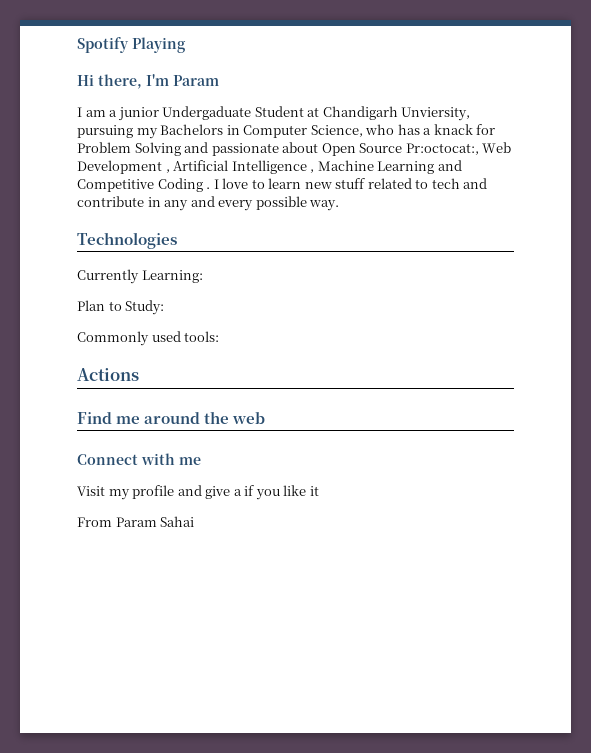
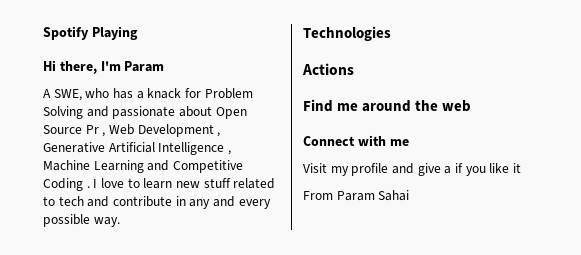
[77,106,471,121] [77,124,363,139] I am a junior Undergaduate Student at Chandigarh Unviersity, pursuing my Bachelors in Computer Science, -> [43,89,82,101] A SWE,
[405,143,479,155] Pr:octocat:, -> [85,125,106,137] Pr ,
(170, 171) none -> [43,142,105,153] Generative
[77,269,203,284] [77,300,165,315] [77,331,220,346] // Currently Learning: // Plan to Study: // Commonly used tools: -> (391, 33) none

